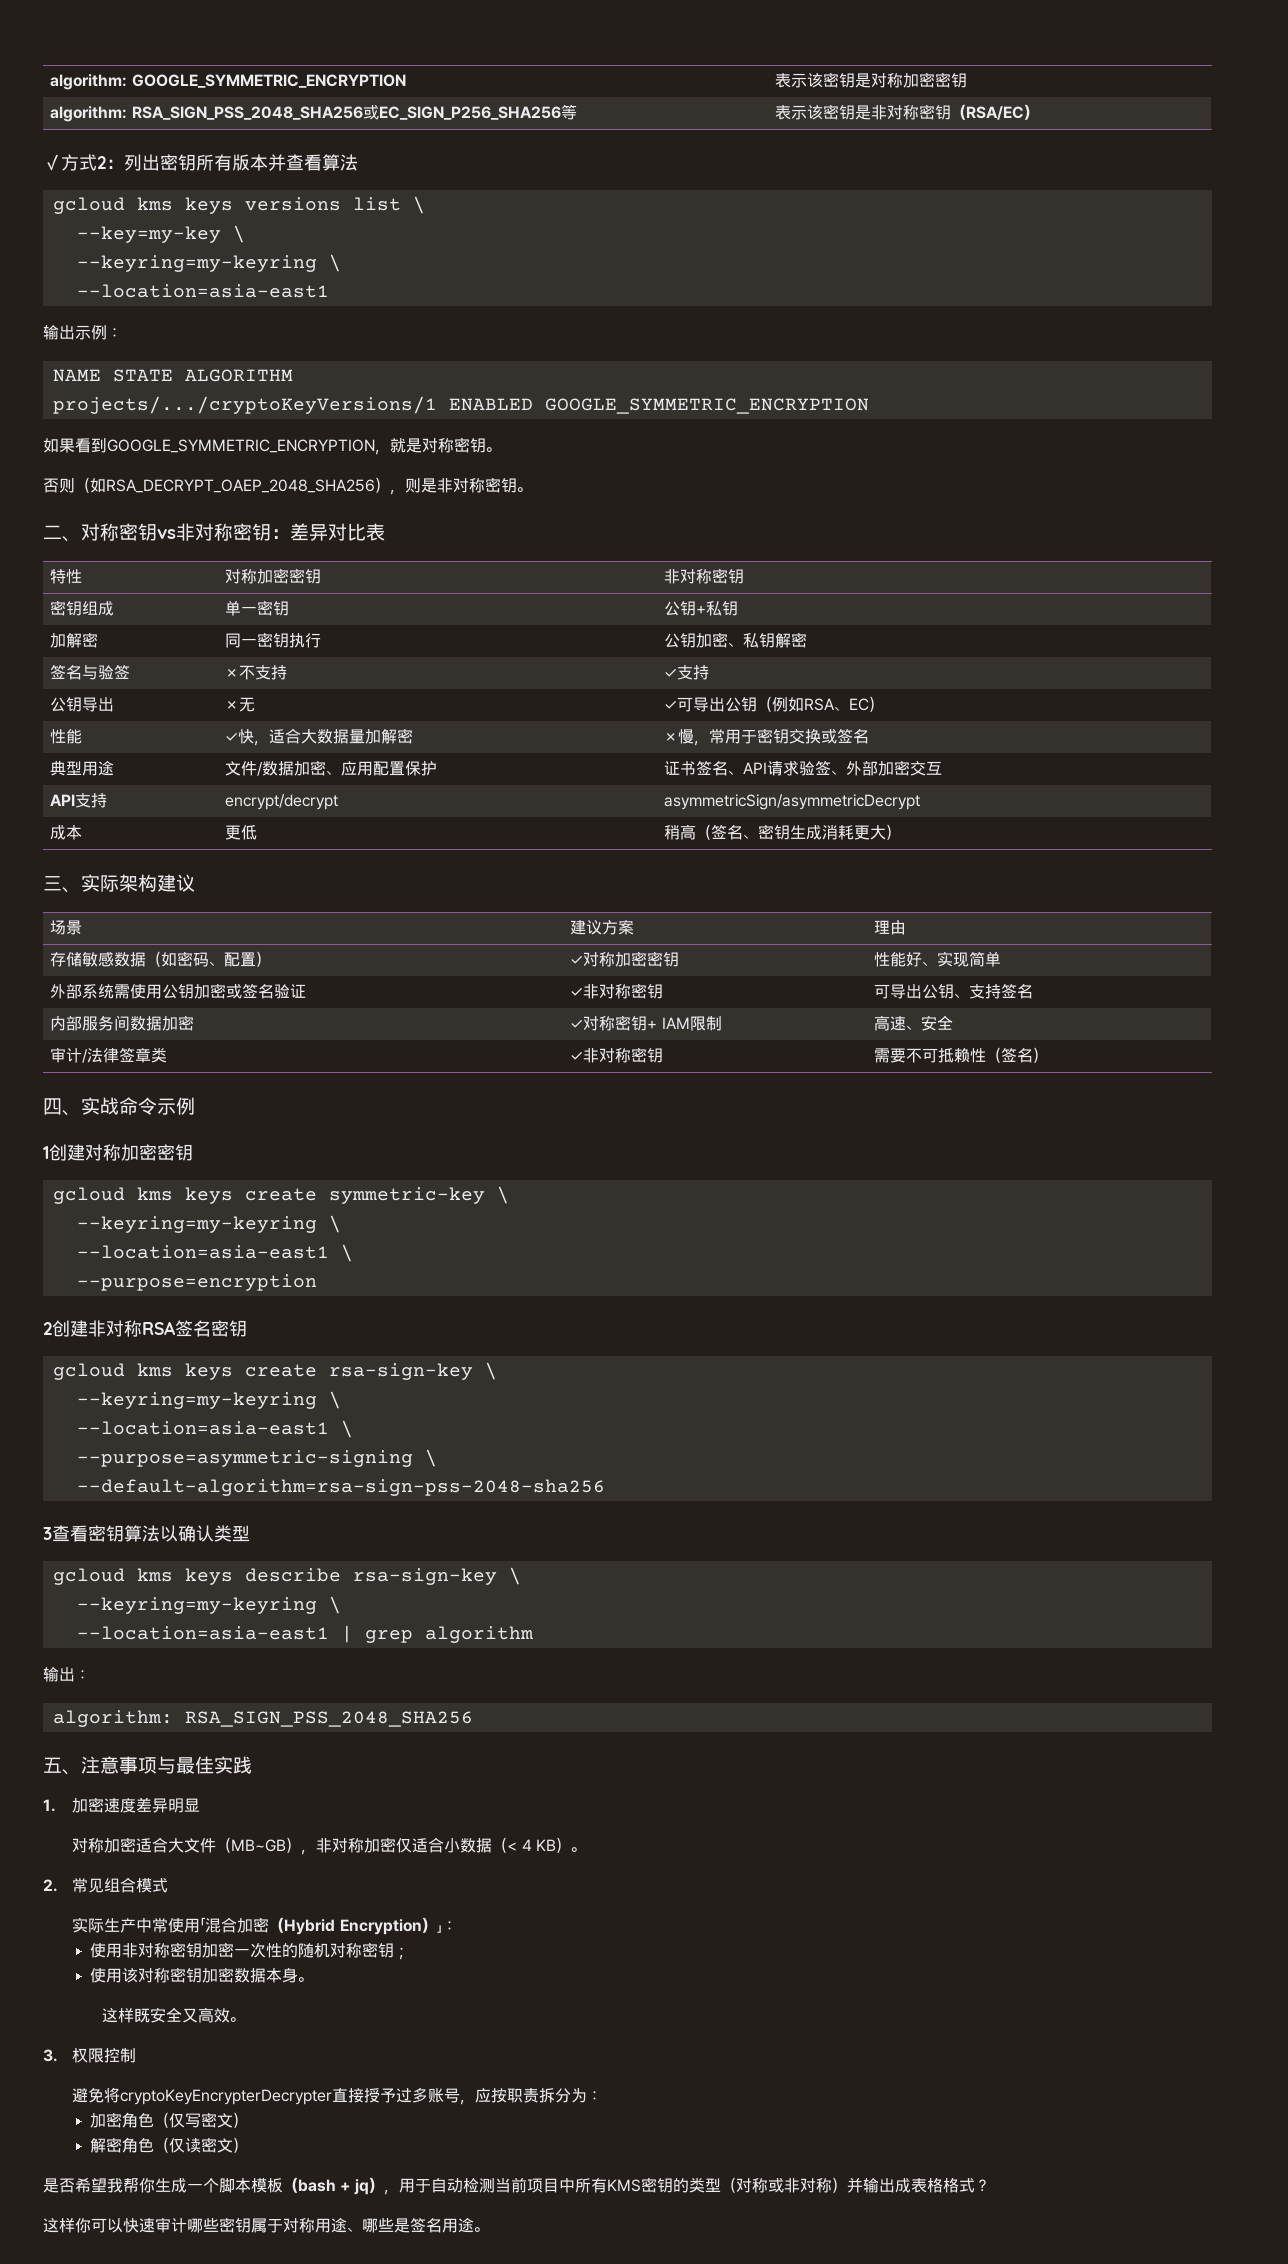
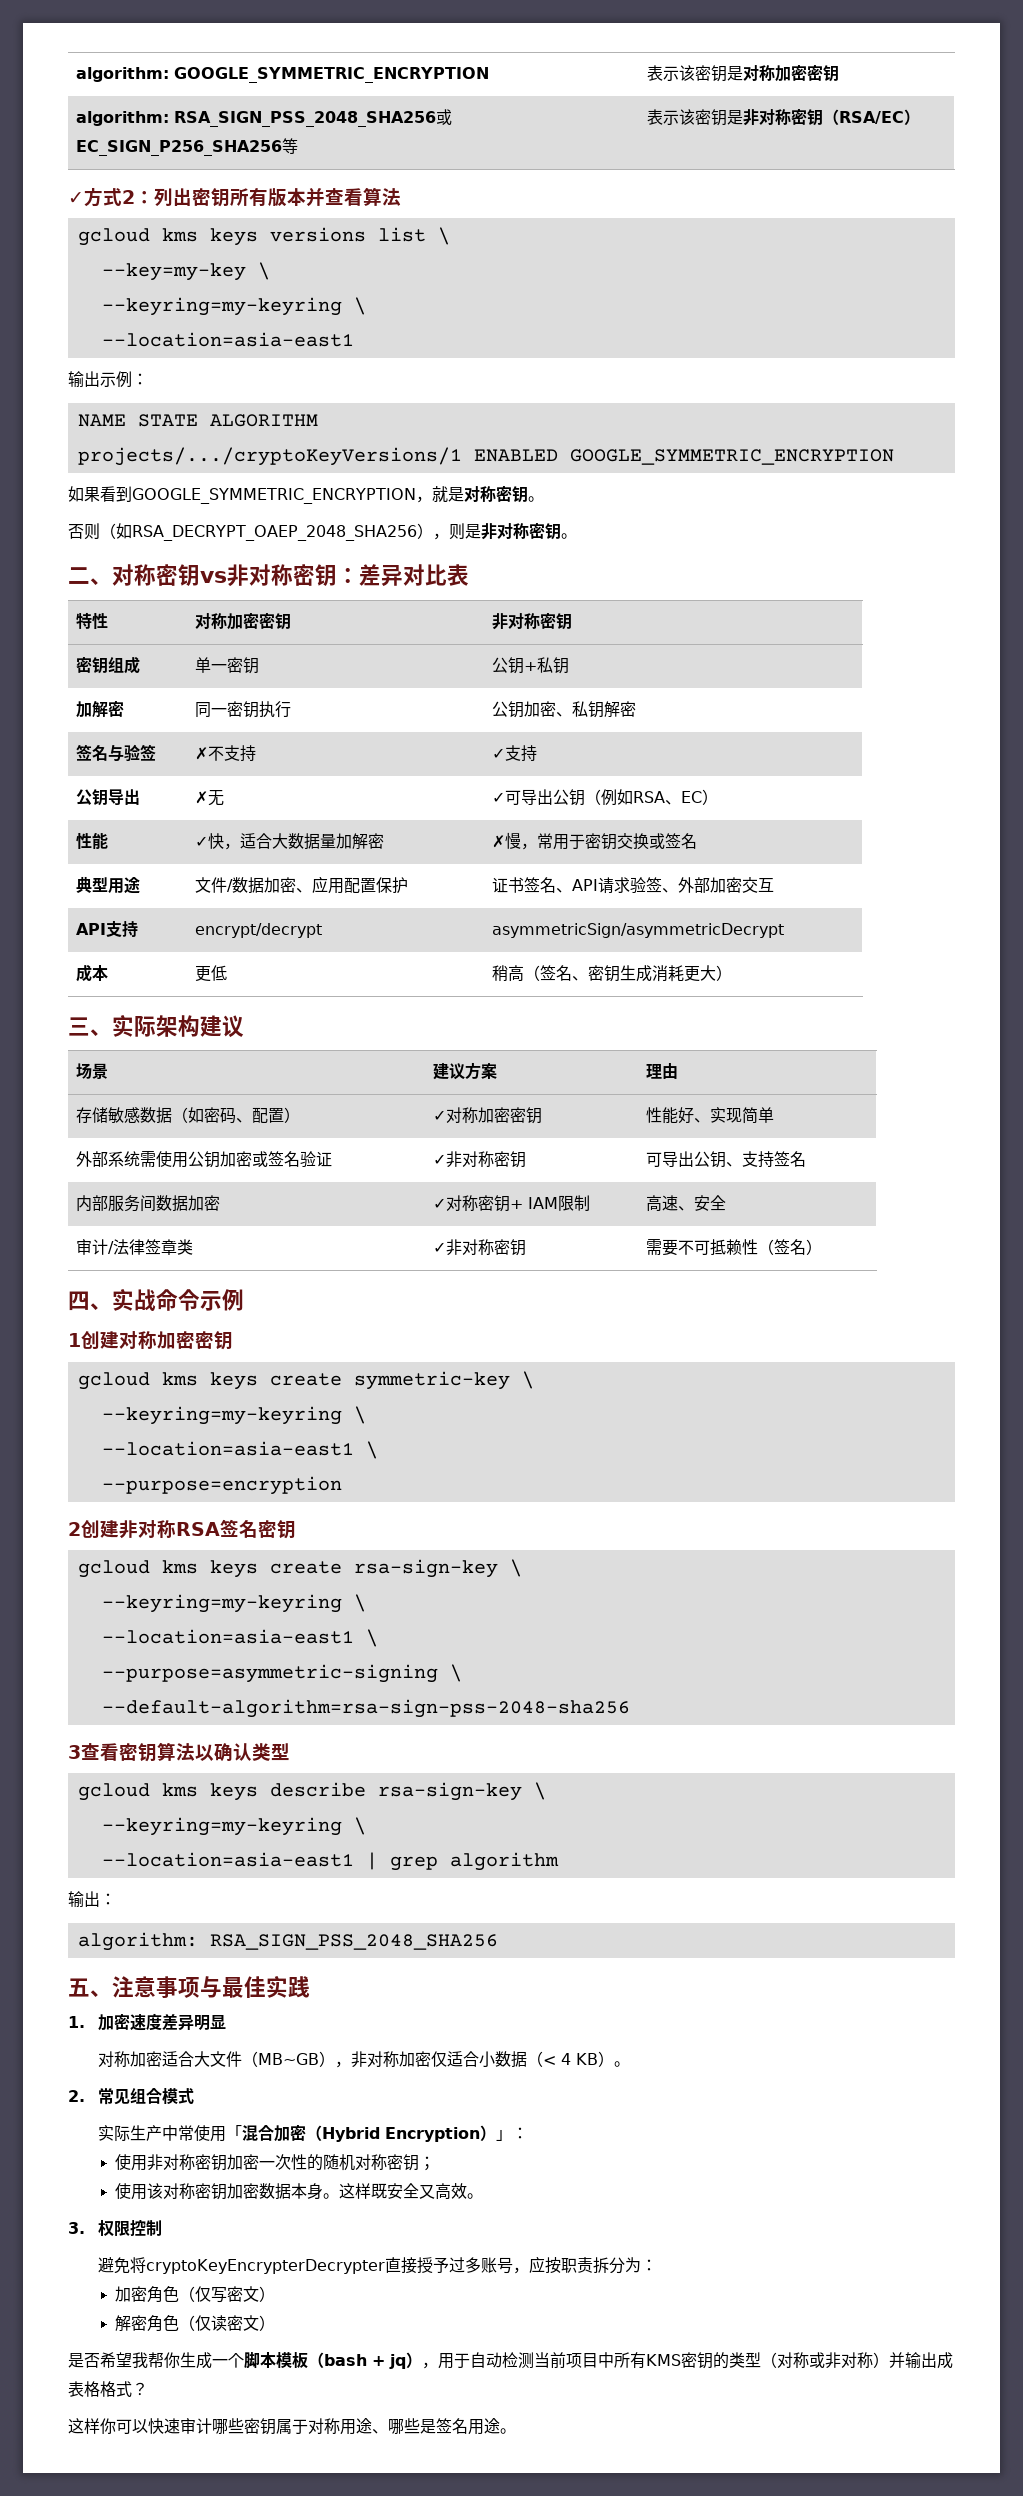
(314, 1979) // -> (340, 2196) none

